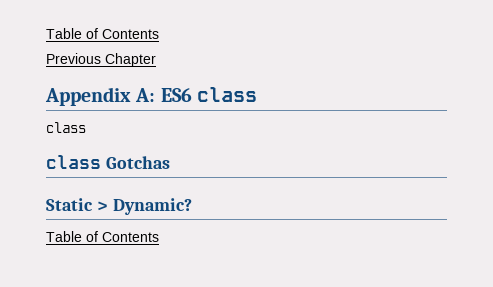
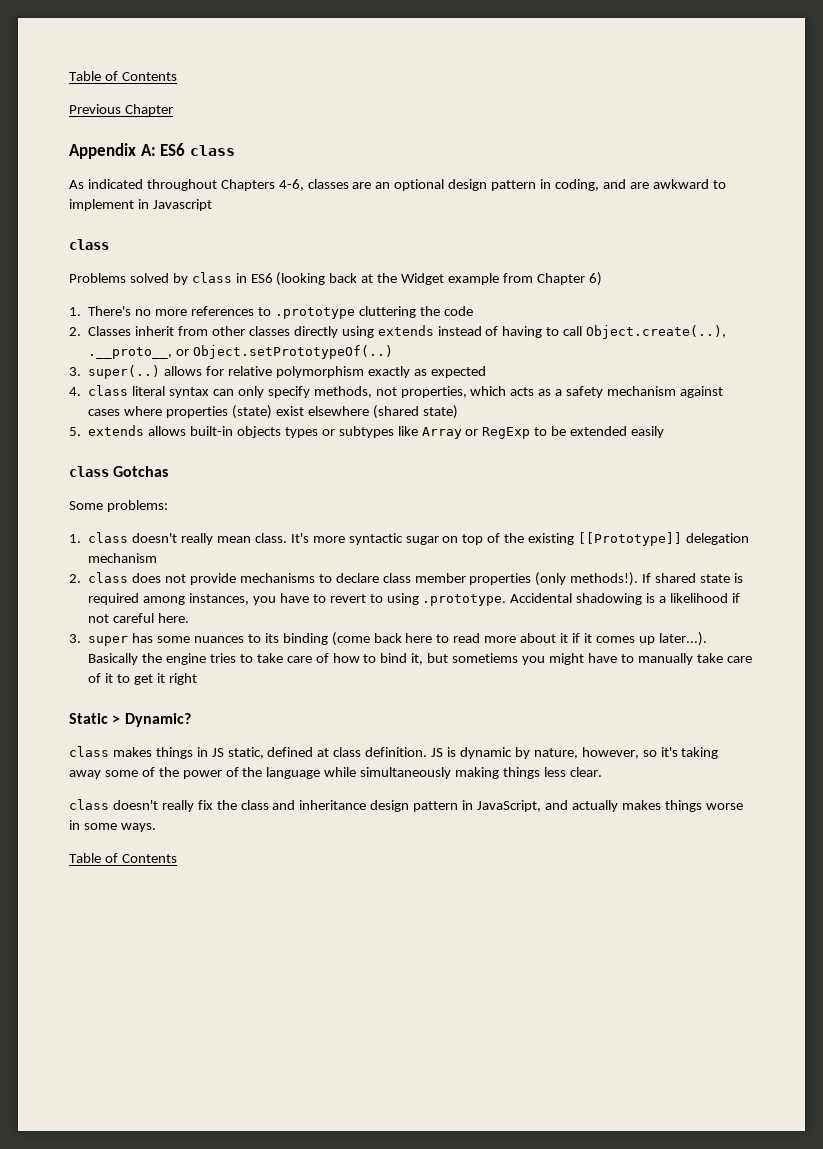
[46,122,86,133] [46,155,170,169] [46,198,192,215] class // class Gotchas // Static > Dynamic? -> [69,179,726,191] [69,199,212,211] [69,239,109,250] [69,272,602,286] [69,306,473,319] [69,325,727,339] [88,345,394,359] [69,365,486,379] [69,385,723,398] [88,405,458,419] [69,425,665,439] [69,466,169,477] [69,500,168,512] [69,532,749,546] [88,553,158,563] [69,572,743,586] [88,593,740,606] [88,613,190,623] [69,632,707,646] [88,653,752,665] [88,673,197,685] [69,713,191,727] [69,746,719,759] [69,767,602,779] [69,799,743,812] [69,820,156,832] As indicated throughout Chapters 4-6, classes are an optional design pattern in coding, and are awkward to implement in Javascript // class // Problems solved by class in ES6 (looking back at the Widget example from Chapter 6) // 1. There's no more references to .prototype cluttering the code // 2. Classes inherit from other classes directly using extends instead of having to call Object.create(..), .__proto__, or Object.setPrototypeOf(..) // 3. super(..) allows for relative polymorphism exactly as expected // 4. class literal syntax can only specify methods, not properties, which acts as a safety mechanism against cases where properties (state) exist elsewhere (shared state) // 5. extends allows built-in objects types or subtypes like Array or RegExp to be extended easily // class Gotchas // Some problems: // 1. class doesn't really mean class. It's more syntactic sugar on top of the existing [[Prototype]] delegation mechanism // 2. class does not provide mechanisms to declare class member properties (only methods!). If shared state is required among instances, you have to revert to using .prototype. Accidental shadowing is a likelihood if not careful here. // 3. super has some nuances to its binding (come back here to read more about it if it comes up later...). Basically the engine tries to take care of how to bind it, but sometiems you might have to manually take care of it to get it right // Static > Dynamic? // class makes things in JS static, defined at class definition. JS is dynamic by nature, however, so it's taking away some of the power of the language while simultaneously making things less clear. // class doesn't really fix the class and inheritance design pattern in JavaScript, and actually makes things worse in some ways.

